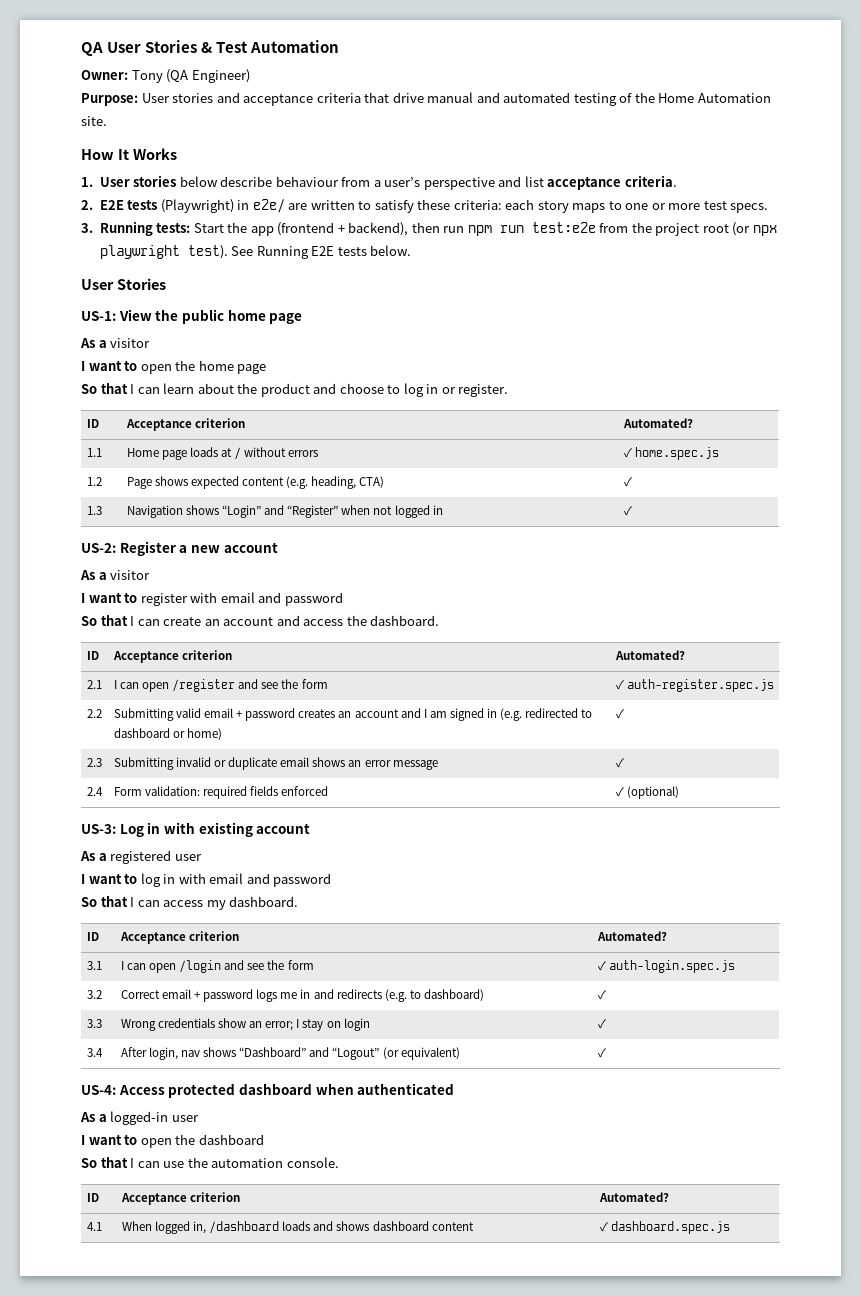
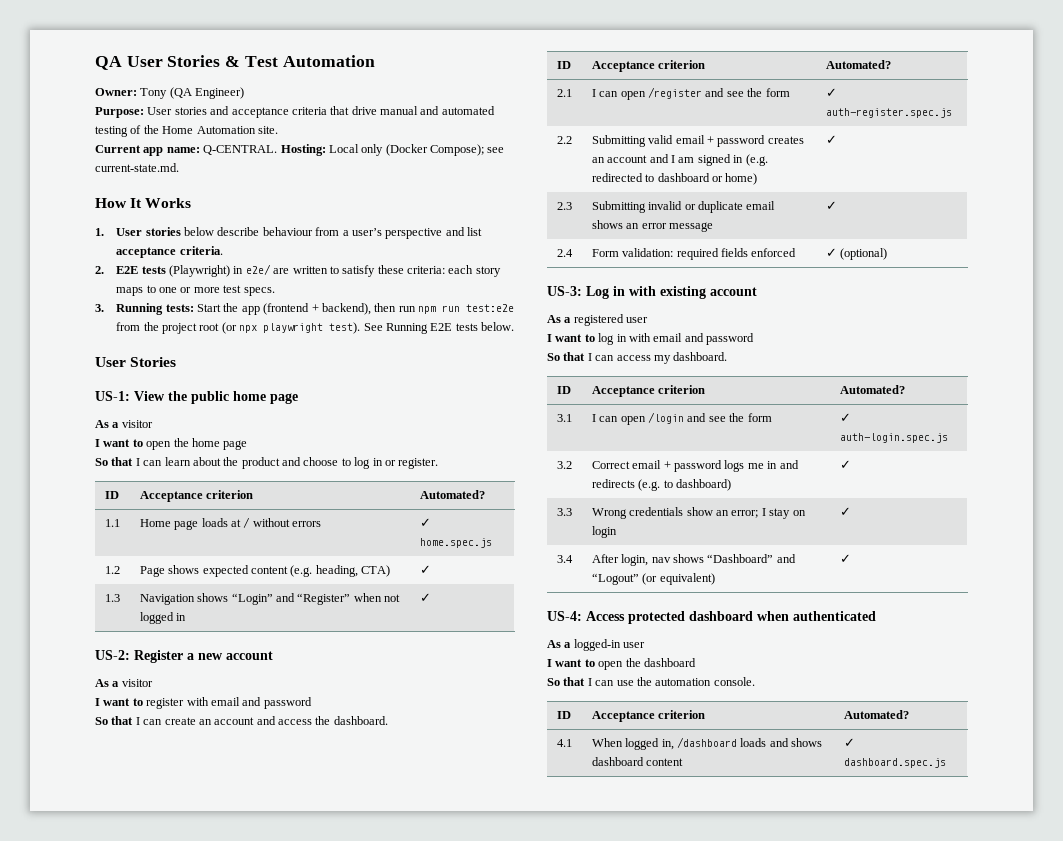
(107, 121) none -> [95,144,505,156] [95,163,179,172] // Current app name: Q-CENTRAL. Hosting: Local only (Docker Compose); see current-state.md.

